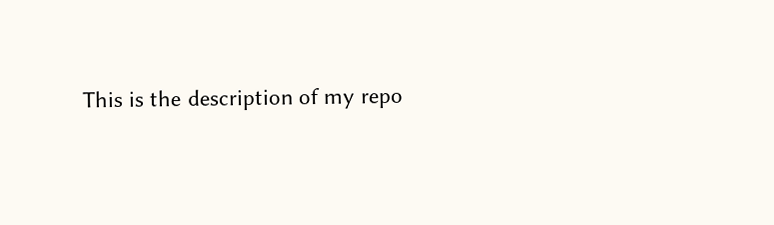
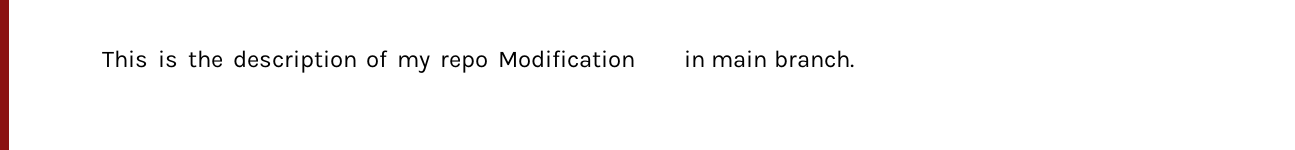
(404, 100) none -> [497,50,854,68] Modification in main branch.

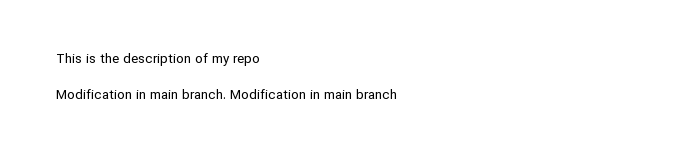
(489, 64) none -> (260, 61) //
(854, 59) none -> [230,89,397,99] Modification in main branch

